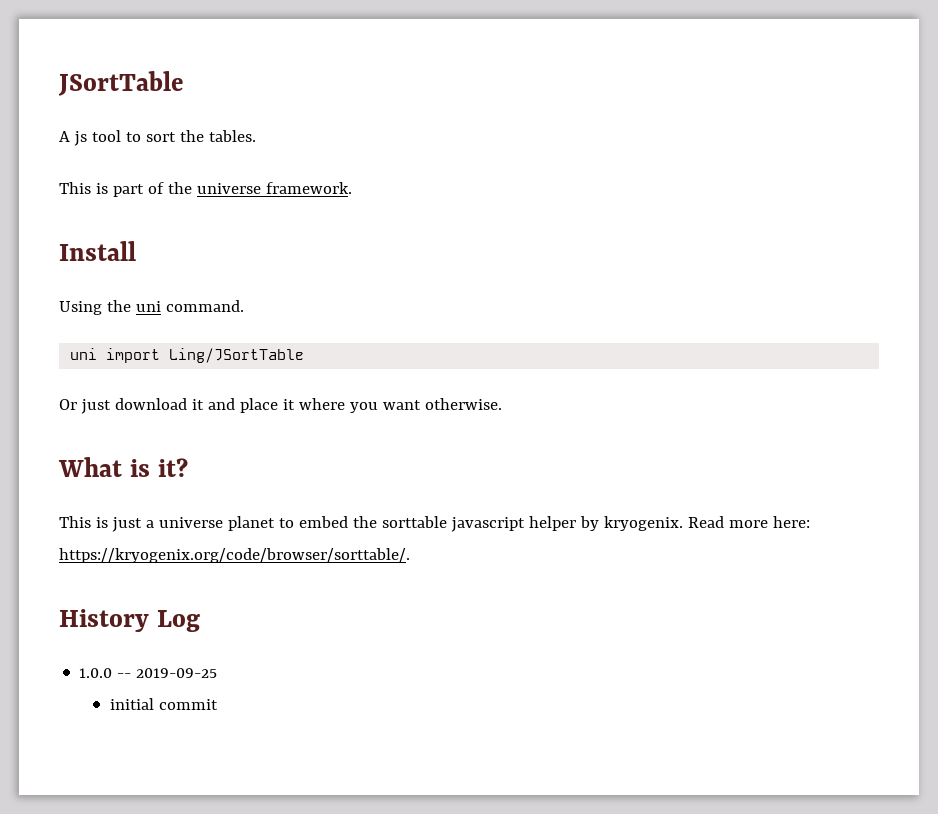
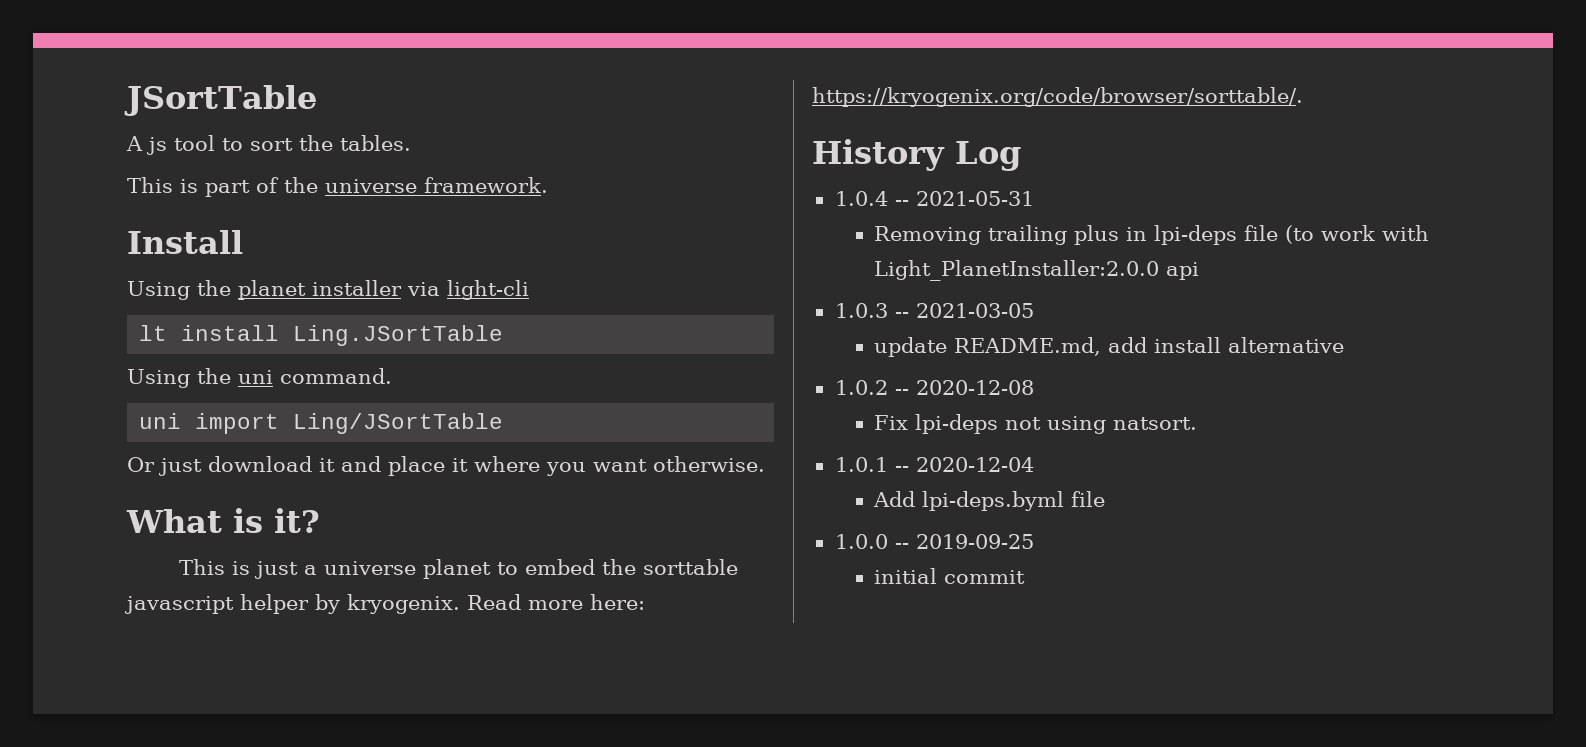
(136, 251) none -> [127,280,529,300] [139,325,504,346] // Using the planet installer via light-cli // lt install Ling.JSortTable
(200, 621) none -> [834,191,1034,206] [874,225,1430,245] [874,260,1200,281] [834,303,1034,318] [874,337,1345,357] [834,380,1034,395] [874,414,1198,434] [834,457,1034,472] [873,491,1106,511] // 1.0.4 -- 2021-05-31 // Removing trailing plus in lpi-deps file (to work with Light_PlanetInstaller:2.0.0 api // 1.0.3 -- 2021-03-05 // update README.md, add install alternative // 1.0.2 -- 2020-12-08 // Fix lpi-deps not using natsort. // 1.0.1 -- 2020-12-04 // Add lpi-deps.byml file

